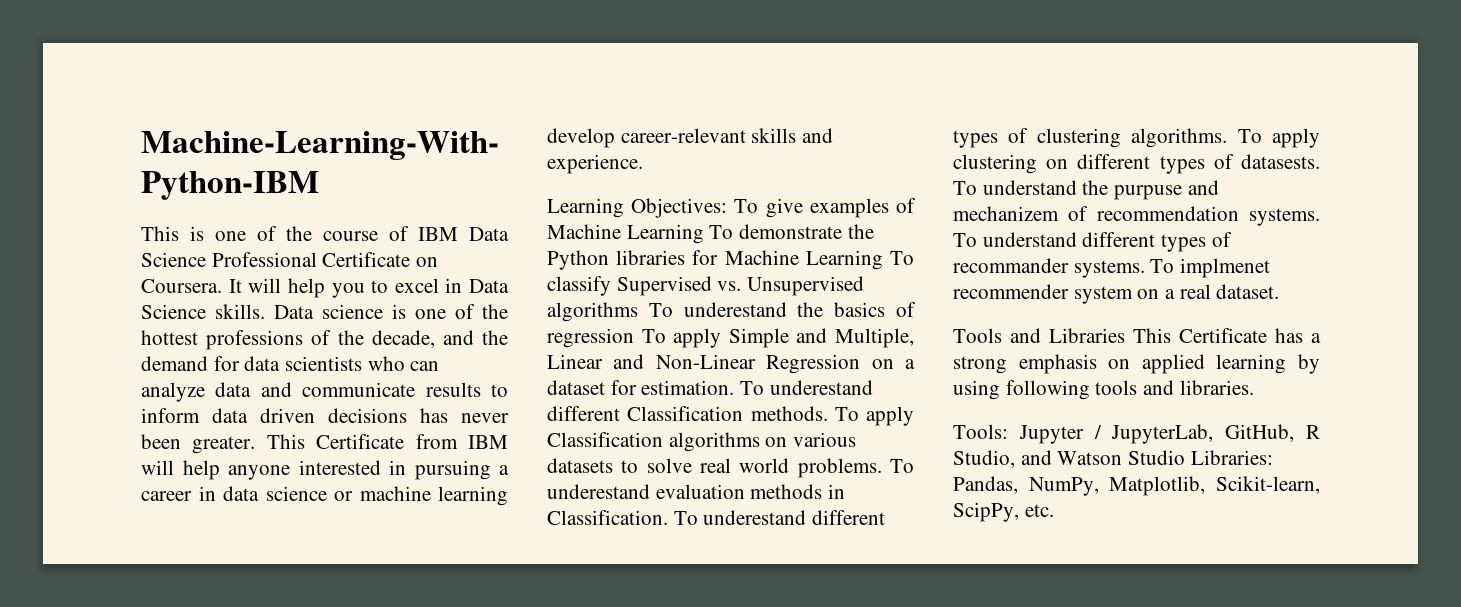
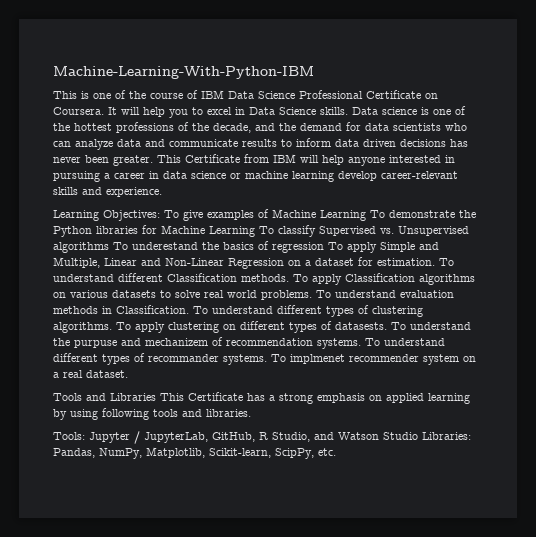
[769,380,873,395] underestand -> [53,274,114,282] understand
[547,484,650,499] underestand -> [335,290,396,298] understand
[703,510,807,525] underestand -> [212,306,273,314] understand

